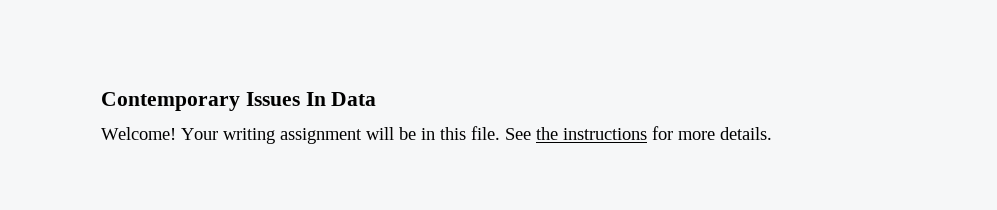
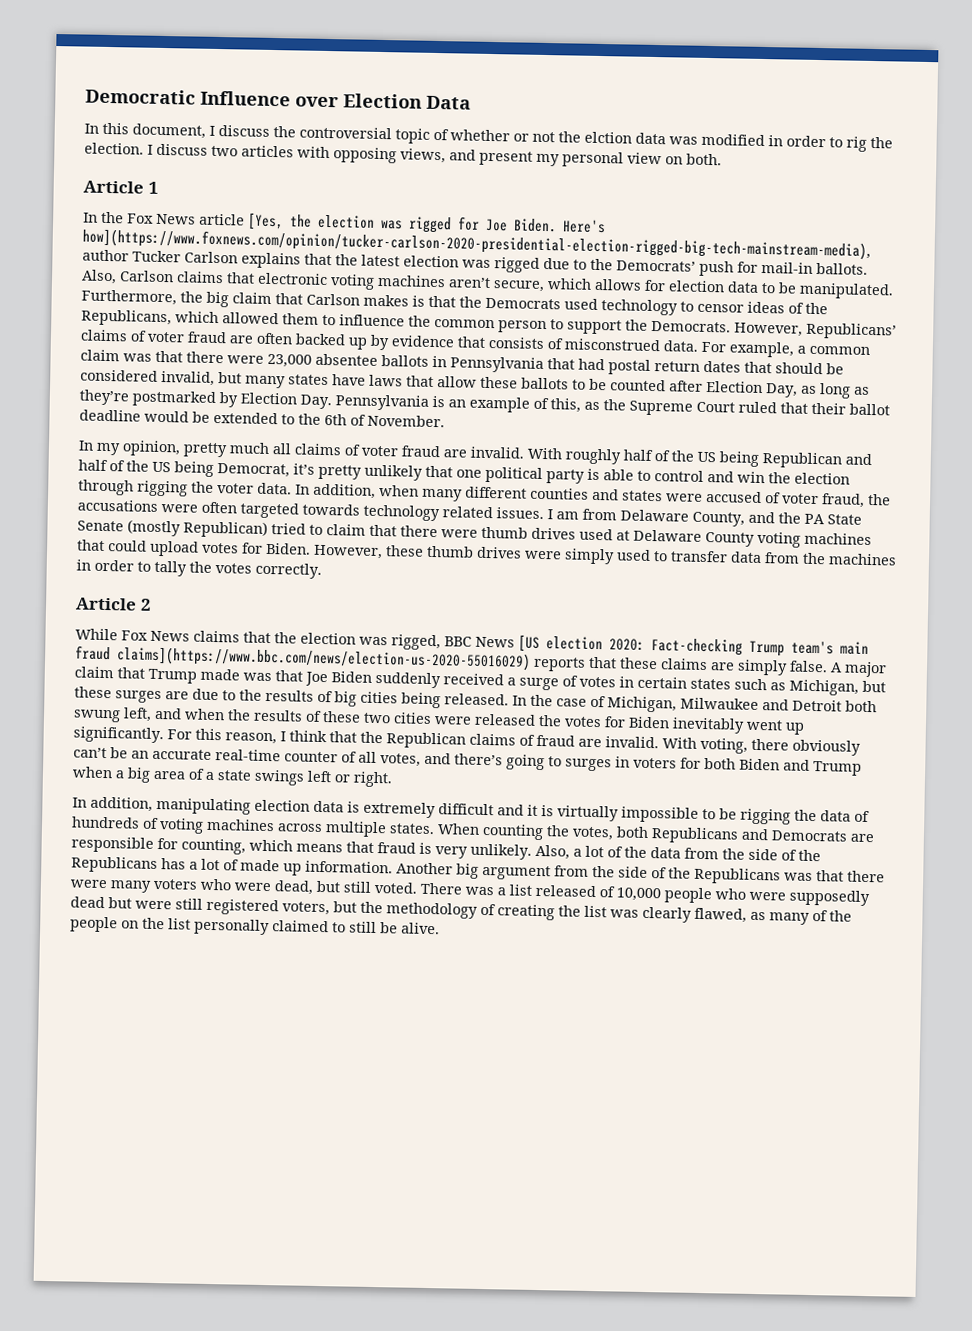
[101,92,377,111] [101,126,772,144] Contemporary Issues In Data // Welcome! Your writing assignment will be in this file. See the instructions for more details. -> [85,88,471,110] [84,122,893,152] [84,142,722,168] [83,180,159,194] [83,211,606,234] [82,228,871,260] [82,249,868,277] [81,269,894,300] [81,289,828,316] [81,309,897,340] [80,329,870,358] [80,349,844,375] [80,369,870,399] [79,389,890,416] [79,409,445,428] [78,440,872,469] [78,459,850,485] [78,479,891,508] [77,499,862,527] [77,519,872,548] [77,539,897,566] [76,559,322,579] [75,597,152,611] [75,628,869,657] [75,645,887,678] [74,666,886,696] [74,686,877,713] [73,707,805,735] [73,726,861,756] [73,747,862,776] [72,766,393,788] [72,796,870,825] [71,816,874,844] [71,836,821,862] [71,856,885,885] [70,878,870,907] [70,896,852,925] [70,916,440,936] Democratic Influence over Election Data // In this document, I discuss the controversial topic of whether or not the elction data was modified in order to rig the election. I discuss two articles with opposing views, and present my personal view on both. // Article 1 // In the Fox News article [Yes, the election was rigged for Joe Biden. Here's how](https://www.foxnews.com/opinion/tucker-carlson-2020-presidential-election-rigged-big-tech-mainstream-media), author Tucker Carlson explains that the latest election was rigged due to the Democrats’ push for mail-in ballots. Also, Carlson claims that electronic voting machines aren’t secure, which allows for election data to be manipulated. Furthermore, the big claim that Carlson makes is that the Democrats used technology to censor ideas of the Republicans, which allowed them to influence the common person to support the Democrats. However, Republicans’ claims of voter fraud are often backed up by evidence that consists of misconstrued data. For example, a common claim was that there were 23,000 absentee ballots in Pennsylvania that had postal return dates that should be considered invalid, but many states have laws that allow these ballots to be counted after Election Day, as long as they’re postmarked by Election Day. Pennsylvania is an example of this, as the Supreme Court ruled that their ballot deadline would be extended to the 6th of November. // In my opinion, pretty much all claims of voter fraud are invalid. With roughly half of the US being Republican and half of the US being Democrat, it’s pretty unlikely that one political party is able to control and win the election through rigging the voter data. In addition, when many different counties and states were accused of voter fraud, the accusations were often targeted towards technology related issues. I am from Delaware County, and the PA State Senate (mostly Republican) tried to claim that there were thumb drives used at Delaware County voting machines that could upload votes for Biden. However, these thumb drives were simply used to transfer data from the machines in order to tally the votes correctly. // Article 2 // While Fox News claims that the election was rigged, BBC News [US election 2020: Fact-checking Trump team's main fraud claims](https://www.bbc.com/news/election-us-2020-55016029) reports that these claims are simply false. A major claim that Trump made was that Joe Biden suddenly received a surge of votes in certain states such as Michigan, but these surges are due to the results of big cities being released. In the case of Michigan, Milwaukee and Detroit both swung left, and when the results of these two cities were released the votes for Biden inevitably went up significantly. For this reason, I think that the Republican claims of fraud are invalid. With voting, there obviously can’t be an accurate real-time counter of all votes, and there’s going to surges in voters for both Biden and Trump when a big area of a state swings left or right. // In addition, manipulating election data is extremely difficult and it is virtually impossible to be rigging the data of hundreds of voting machines across multiple states. When counting the votes, both Republicans and Democrats are responsible for counting, which means that fraud is very unlikely. Also, a lot of the data from the side of the Republicans has a lot of made up information. Another big argument from the side of the Republicans was that there were many voters who were dead, but still voted. There was a list released of 10,000 people who were supposedly dead but were still registered voters, but the methodology of creating the list was clearly flawed, as many of the people on the list personally claimed to still be alive.

